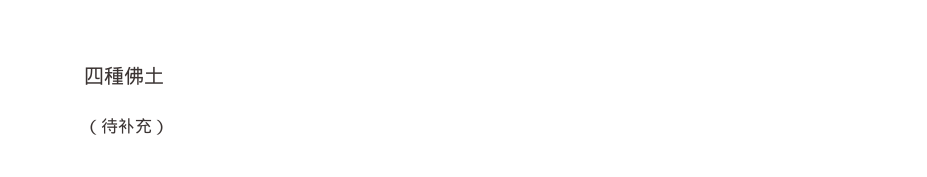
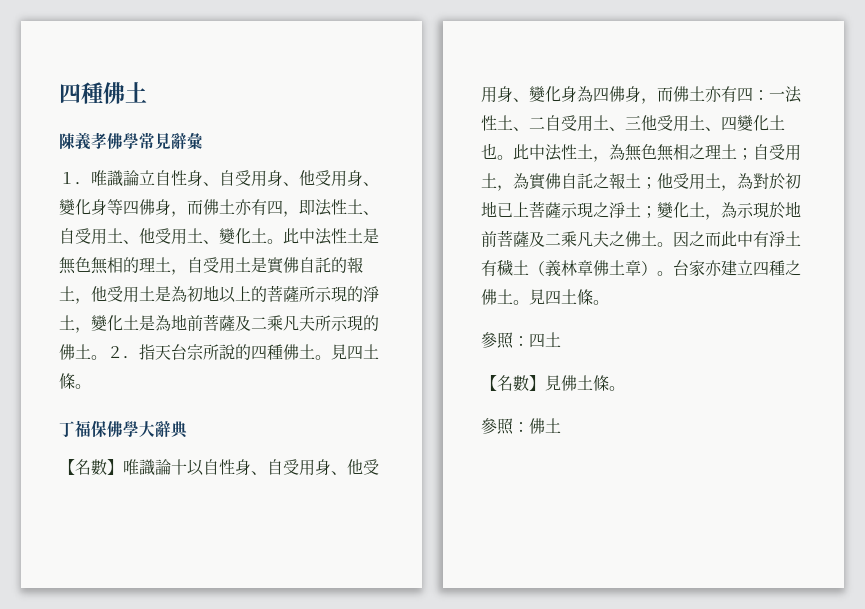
[84,118,169,135] （待补充） -> [59,132,203,150] [59,170,379,187] [59,199,379,217] [59,228,379,245] [59,257,363,275] [59,285,379,304] [59,314,379,333] [59,344,379,360] [59,373,91,389] [59,420,189,439] [59,459,379,476] [481,86,802,104] [481,115,785,132] [481,143,801,162] [481,173,801,191] [481,201,801,220] [481,230,801,247] [481,259,801,277] [481,289,609,305] [481,332,561,349] [481,375,625,391] [481,418,561,435] 陳義孝佛學常見辭彙 // １．唯識論立自性身、自受用身、他受用身、變化身等四佛身，而佛土亦有四，即法性土、自受用土、他受用土、變化土。此中法性土是無色無相的理土，自受用土是實佛自託的報土，他受用土是為初地以上的菩薩所示現的淨土，變化土是為地前菩薩及二乘凡夫所示現的佛土。２．指天台宗所說的四種佛土。見四土條。 // 丁福保佛學大辭典 // 【名數】唯識論十以自性身、自受用身、他受用身、變化身為四佛身，而佛土亦有四：一法性土、二自受用土、三他受用土、四變化土也。此中法性土，為無色無相之理土；自受用土，為實佛自託之報土；他受用土，為對於初地已上菩薩示現之淨土；變化土，為示現於地前菩薩及二乘凡夫之佛土。因之而此中有淨土有穢土（義林章佛土章）。台家亦建立四種之佛土。見四土條。 // 參照：四土 // 【名數】見佛土條。 // 參照：佛土

